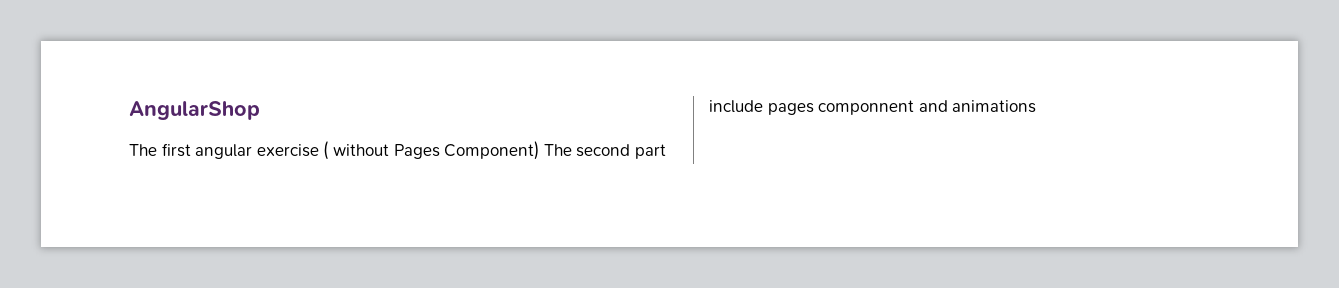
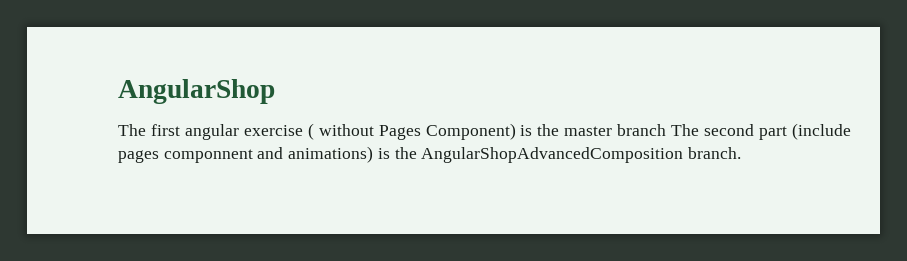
(540, 150) none -> [520,124,667,136] is the master branch
[709,100,763,113] include -> [791,123,851,140] (include
[952,100,1037,113] animations -> [288,146,742,163] animations) is the AngularShopAdvancedComposition branch.

